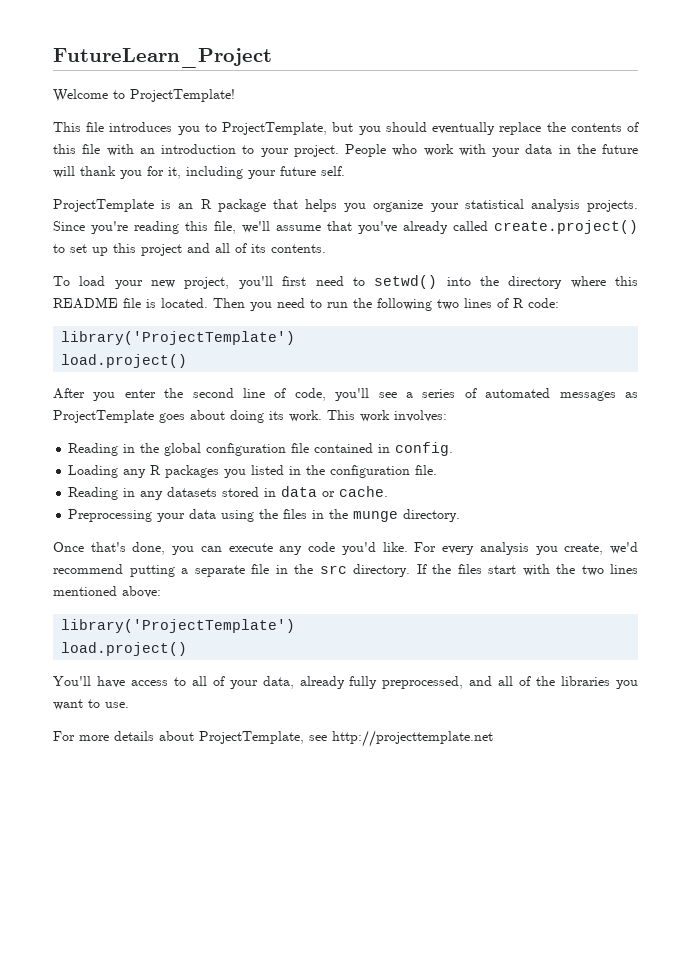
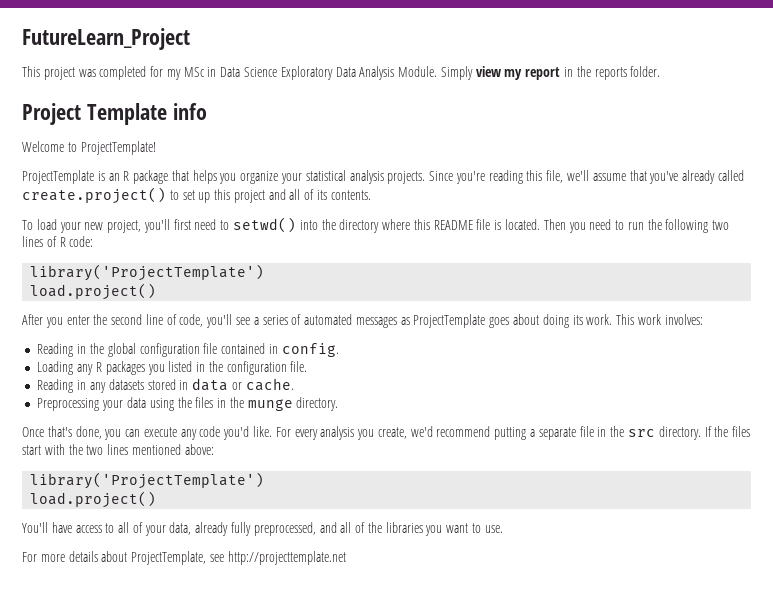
[53,89,235,102] [53,122,639,135] [53,144,638,157] [53,166,345,179] Welcome to ProjectTemplate! // This file introduces you to ProjectTemplate, but you should eventually replace the contents of this file with an introduction to your project. People who work with your data in the future will thank you for it, including your future self. -> [22,66,661,80] [22,103,207,125] [22,141,156,155] This project was completed for my MSc in Data Science Exploratory Data Analysis Module. Simply view my report in the reports folder. // Project Template info // Welcome to ProjectTemplate!

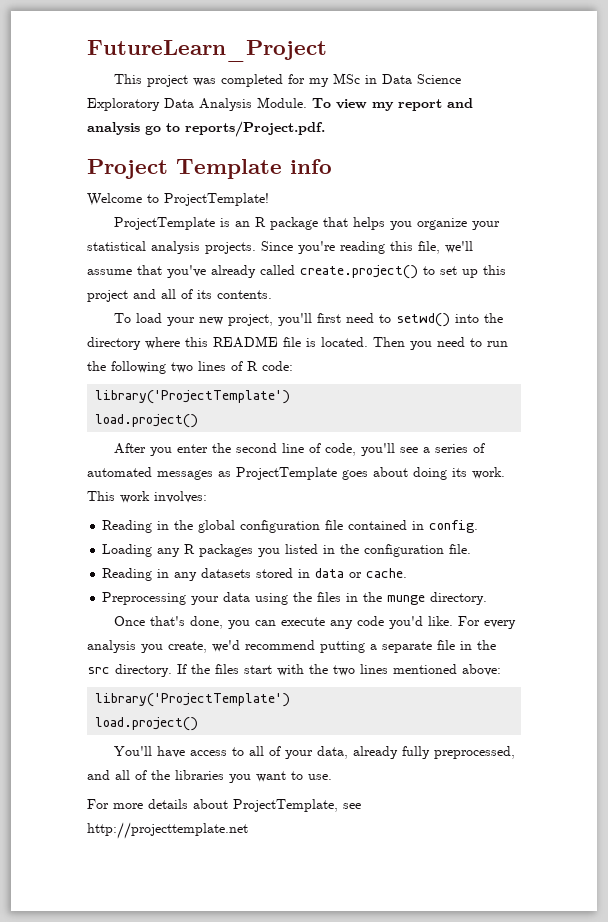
[440,66,473,80] Simply -> [312,98,331,108] To
[564,66,661,80] in the reports folder. -> [447,98,473,108] [87,121,325,137] and analysis go to reports/Project.pdf.

